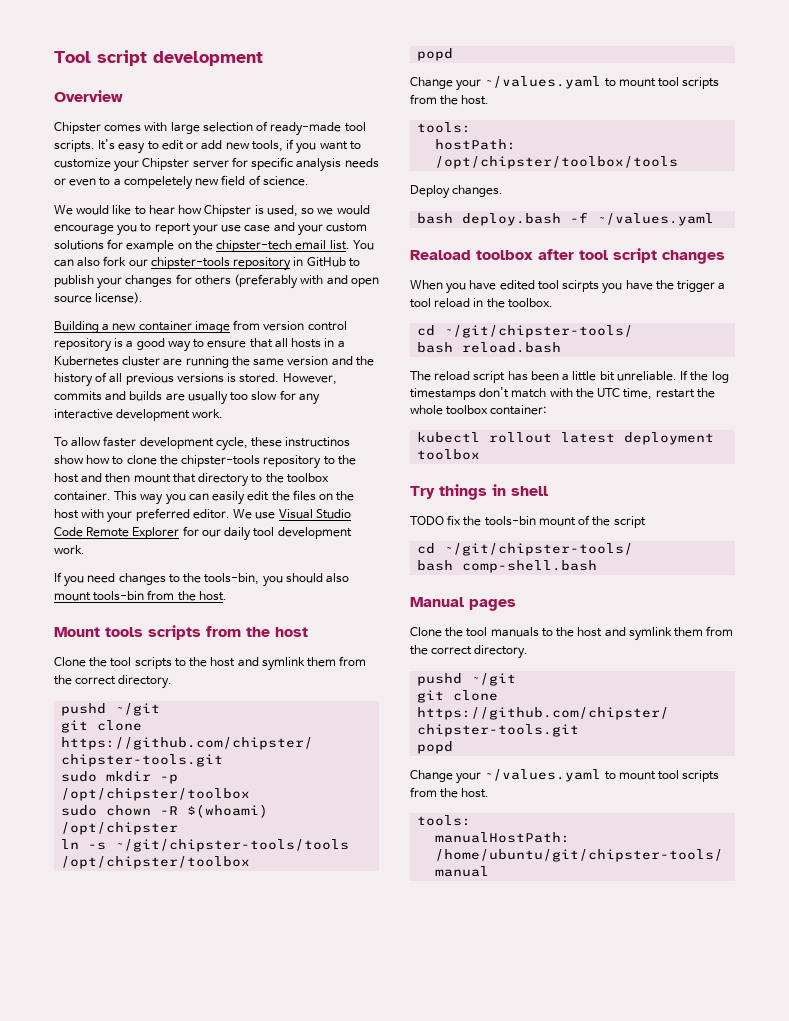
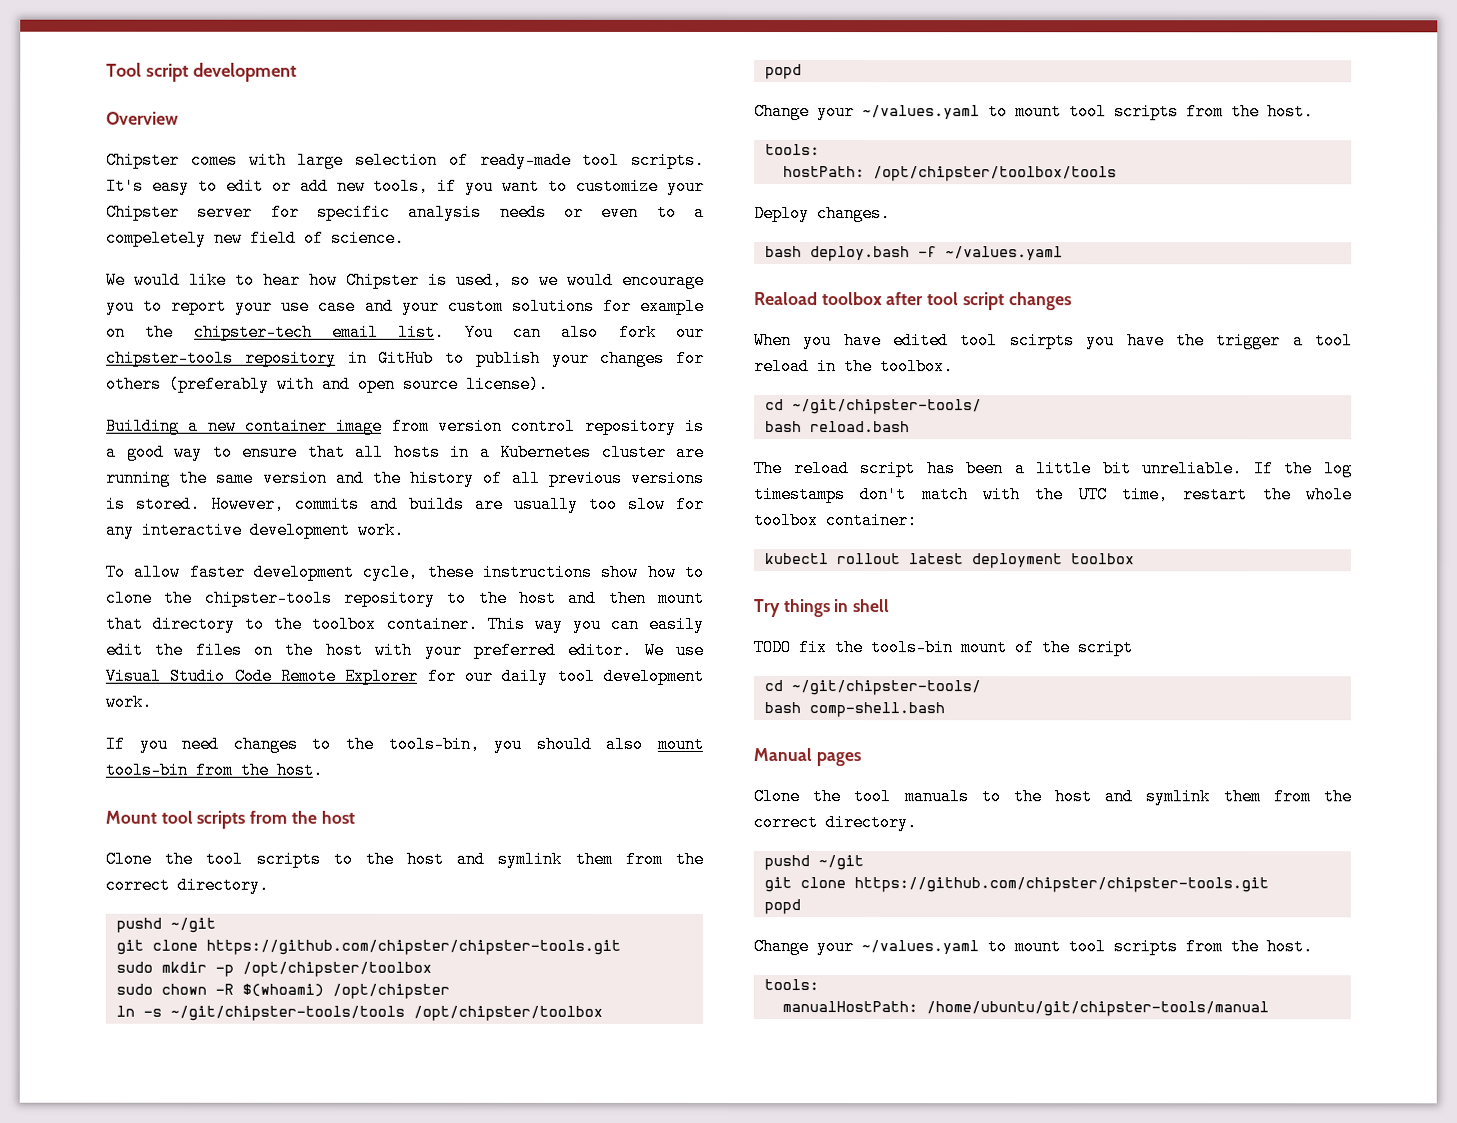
[285,437,351,447] instructinos -> [482,563,592,581] instructions
[105,627,143,637] tools -> [160,810,193,824] tool

